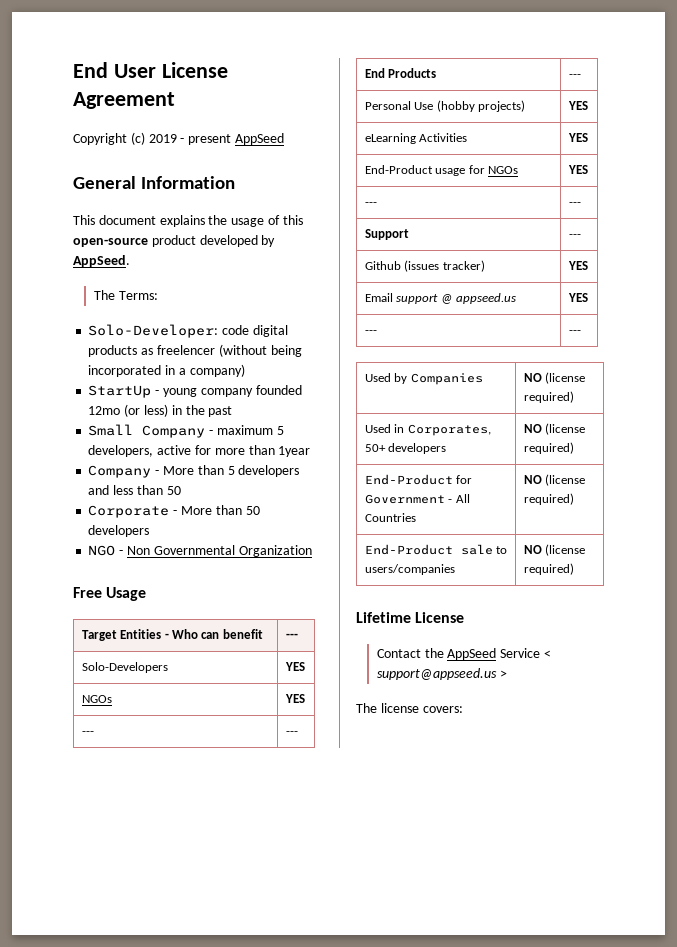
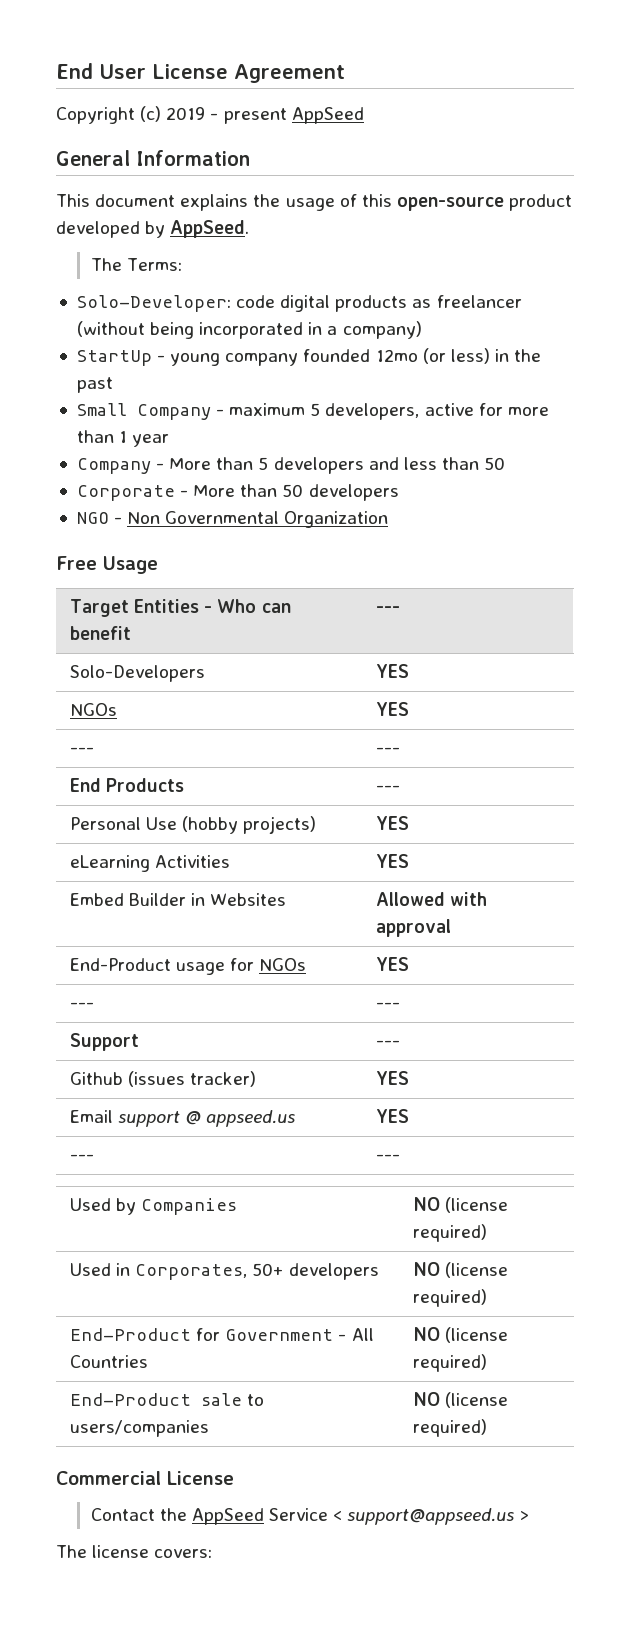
[156,345,215,355] freelencer -> [436,295,522,308] freelancer
[278,446,311,457] 1year -> [119,431,170,447] 1 year
(588, 137) none -> [70,893,287,906] [376,892,488,906] [376,919,452,937] // Embed Builder in Websites | Allowed with approval
[356,612,411,623] Lifetime -> [56,1471,161,1485] Commercial

